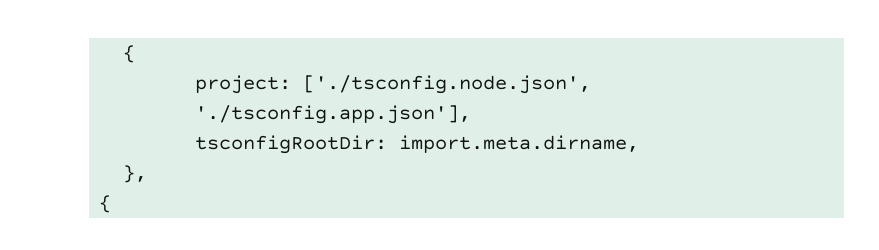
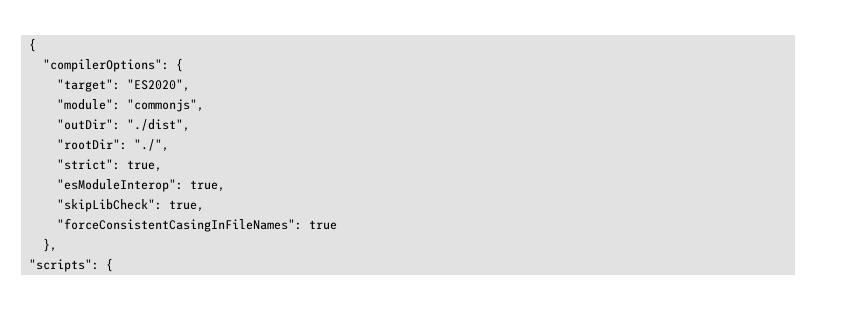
[122,45,135,63] [194,75,591,94] [194,105,471,124] [194,135,639,154] { // project: ['./tsconfig.node.json', './tsconfig.app.json'], // tsconfigRootDir: import.meta.dirname, -> [28,38,36,52] [42,58,183,72] [56,79,190,92] [56,99,204,112] [56,119,190,132] [56,139,169,152] [56,159,162,172] [56,179,225,192] [56,199,204,212] [56,218,337,232] { // "compilerOptions": { // "target": "ES2020", // "module": "commonjs", // "outDir": "./dist", // "rootDir": "./", // "strict": true, // "esModuleInterop": true, // "skipLibCheck": true, // "forceConsistentCasingInFileNames": true
(147, 174) none -> [28,259,99,272] "scripts":

